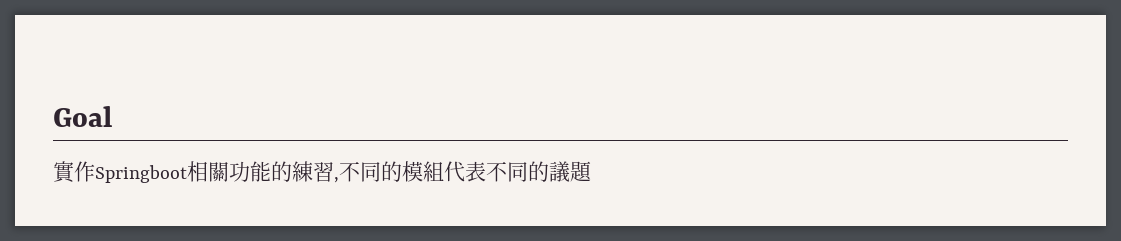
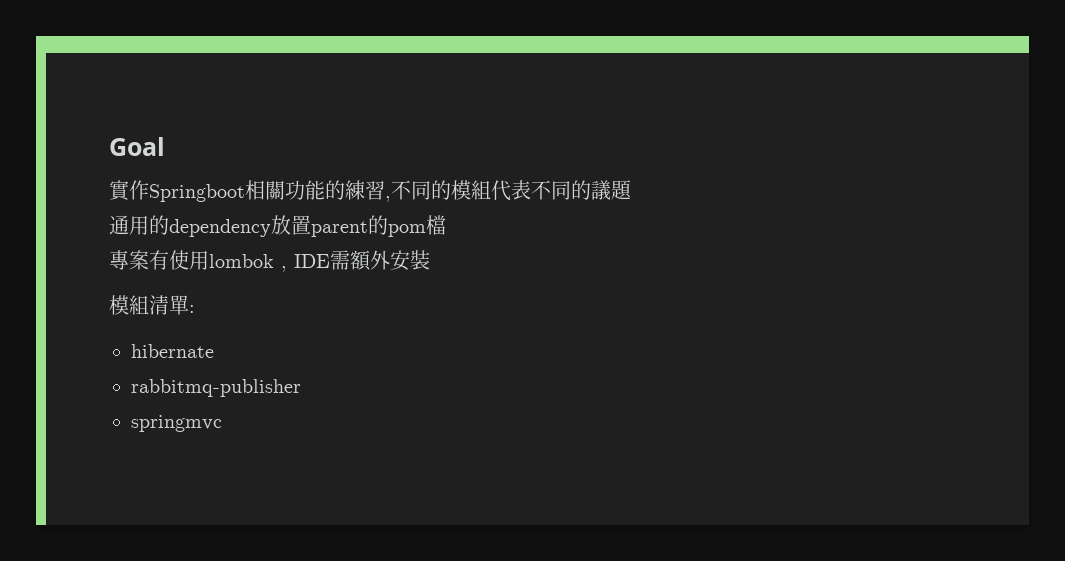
(592, 171) none -> [109,215,446,237] [109,250,430,272] [109,295,195,315] [131,344,214,358] [131,379,301,397] [131,415,222,432] // 通用的dependency放置parent的pom檔 // 專案有使用lombok , IDE需額外安裝 // 模組清單: // hibernate // rabbitmq-publisher // springmvc

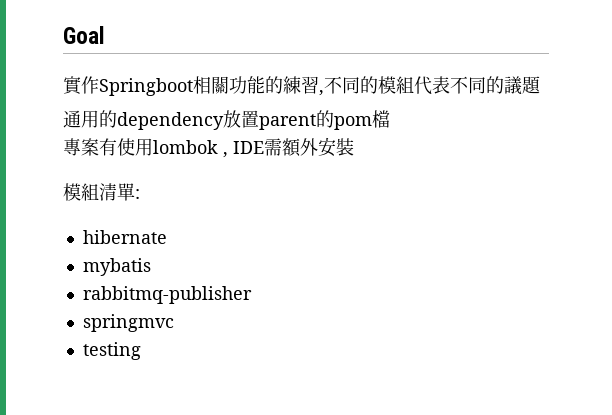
(214, 351) none -> [82,258,151,276] // mybatis
(222, 423) none -> [82,342,141,360] // testing

